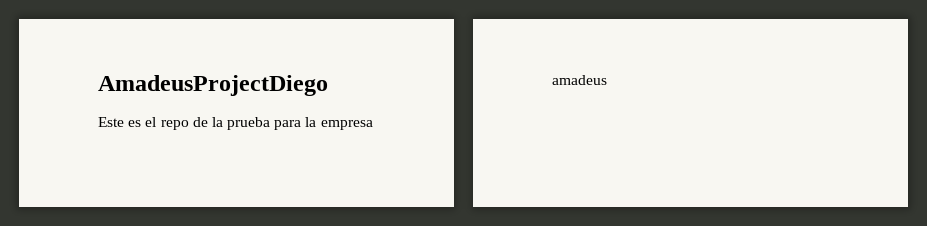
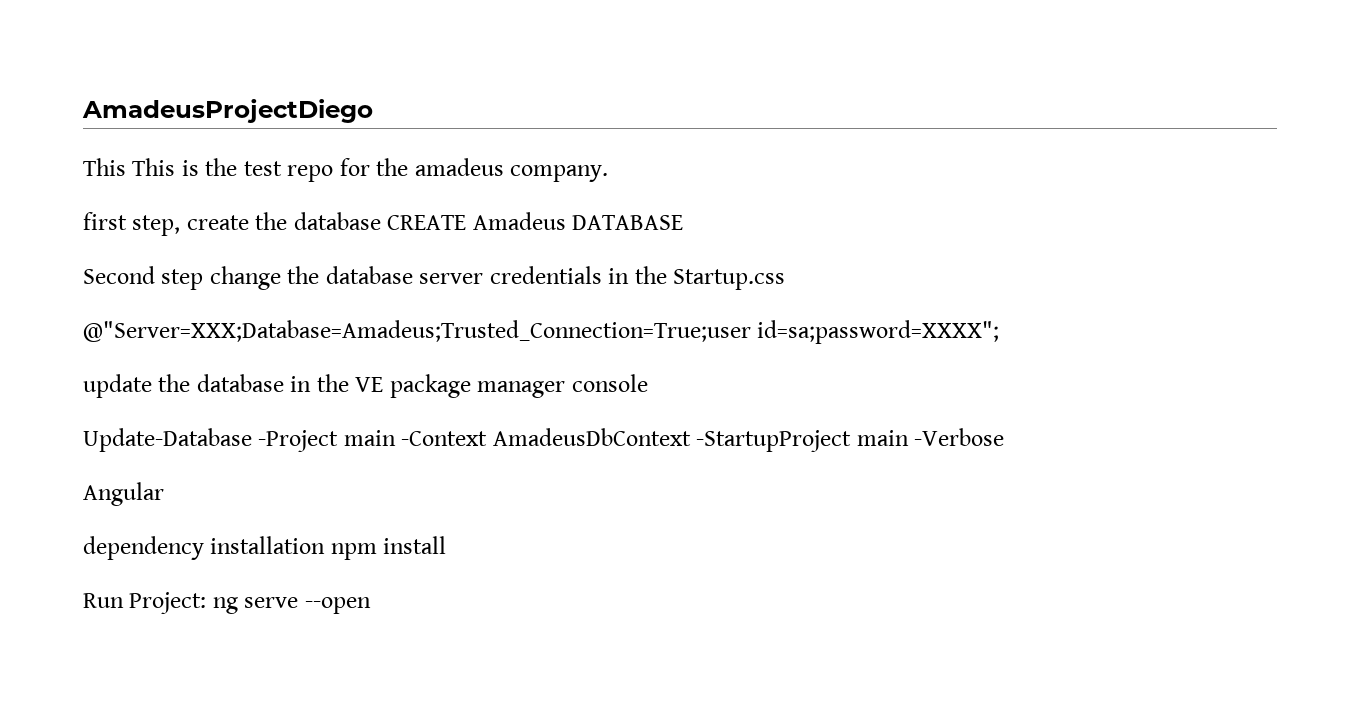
[98,117,373,130] [552,75,607,85] Este es el repo de la prueba para la empresa amadeus -> [83,158,609,182] [83,212,684,236] [83,266,786,290] [83,320,1000,344] [83,374,648,398] [83,428,1005,452] [83,482,164,506] [83,536,447,560] [83,592,371,614] This This is the test repo for the amadeus company. // first step, create the database CREATE Amadeus DATABASE // Second step change the database server credentials in the Startup.css // @"Server=XXX;Database=Amadeus;Trusted_Connection=True;user id=sa;password=XXXX"; // update the database in the VE package manager console // Update-Database -Project main -Context AmadeusDbContext -StartupProject main -Verbose // Angular // dependency installation npm install // Run Project: ng serve --open

